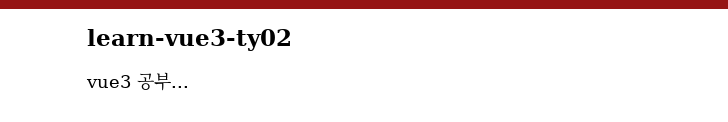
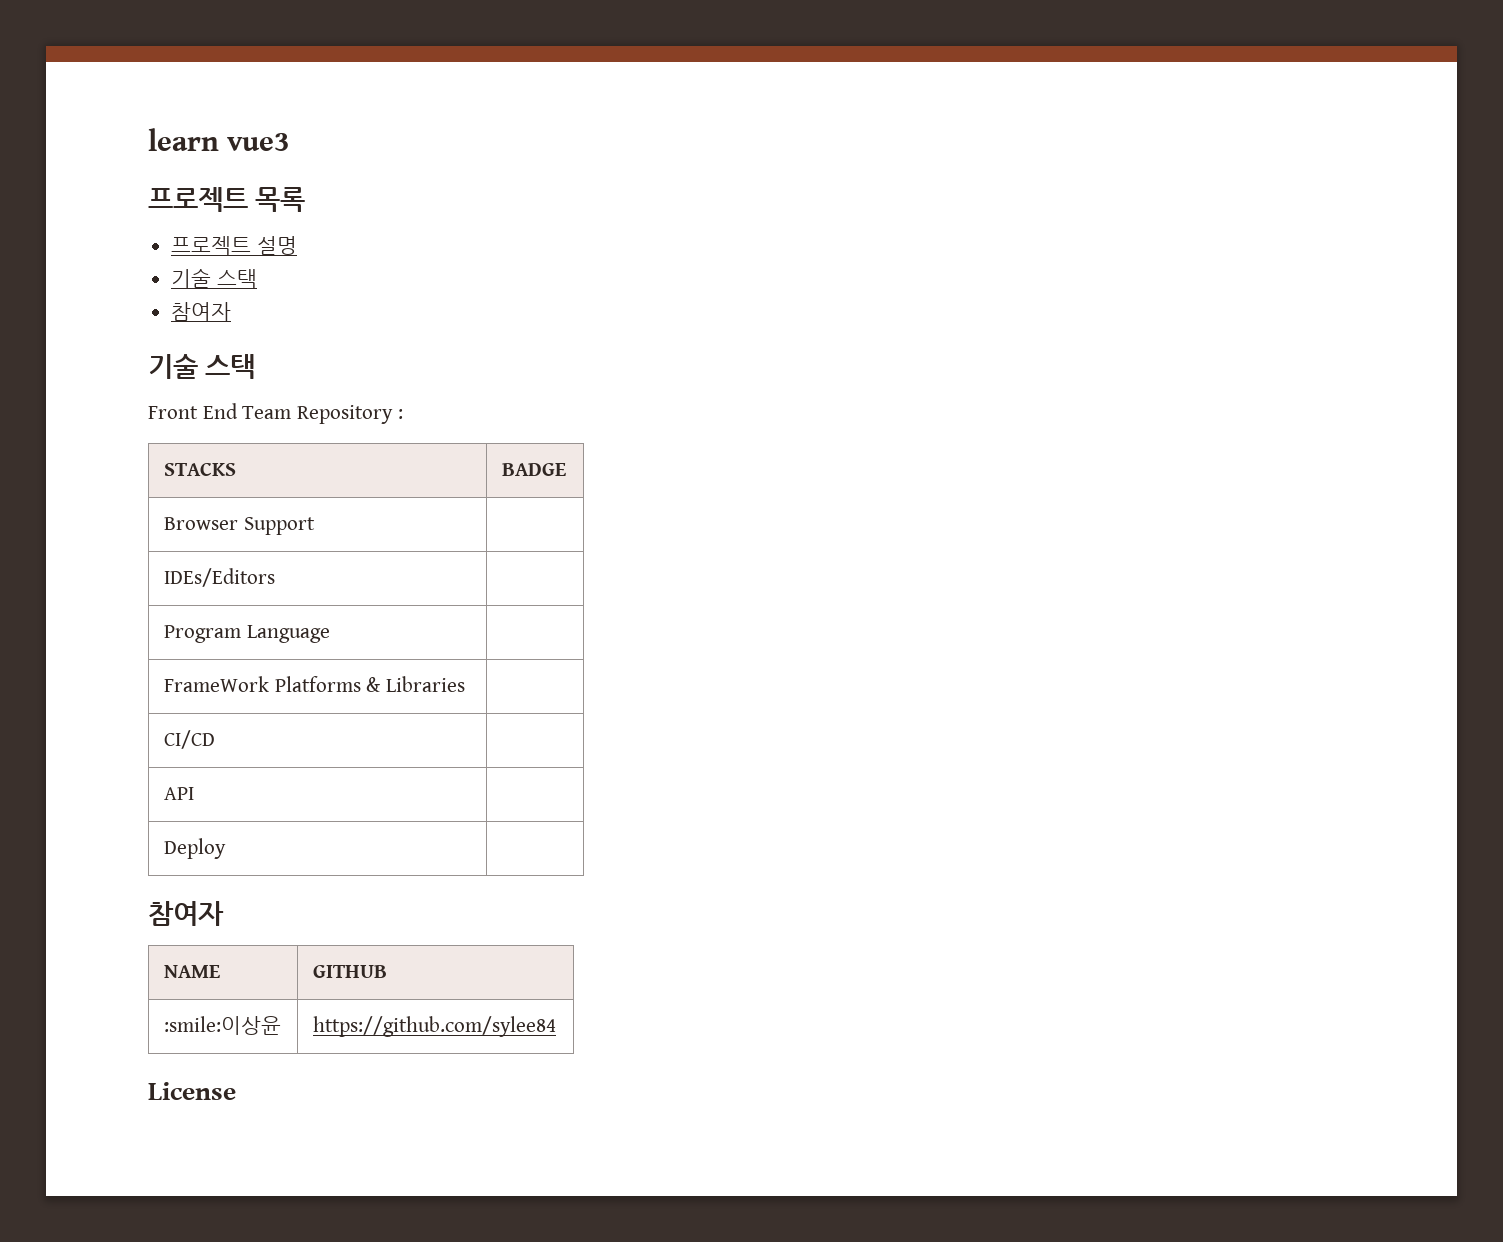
[87,29,292,51] [86,72,189,91] learn-vue3-ty02 // vue3 공부... -> [148,128,290,151] [148,187,306,212] [171,236,297,255] [171,268,257,288] [171,302,232,321] [148,354,256,379] [148,403,403,424] [163,463,236,476] [501,463,566,476] [163,517,315,535] [163,568,275,587] [163,625,330,643] [163,676,465,692] [163,730,215,749] [163,787,194,800] [163,838,226,859] [148,901,224,926] [163,965,220,978] [312,965,387,978] [163,1016,281,1035] [312,1016,556,1037] [148,1082,236,1100] learn vue3 // 프로젝트 목록 // 프로젝트 설명 // 기술 스택 // 참여자 // 기술 스택 // Front End Team Repository : // STACKS | BADGE // Browser Support | // IDEs/Editors | // Program Language | // FrameWork Platforms & Libraries | // CI/CD | // API | // Deploy | // 참여자 // NAME | GITHUB // :smile:이상윤 | https://github.com/sylee84 // License

